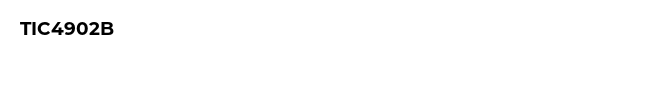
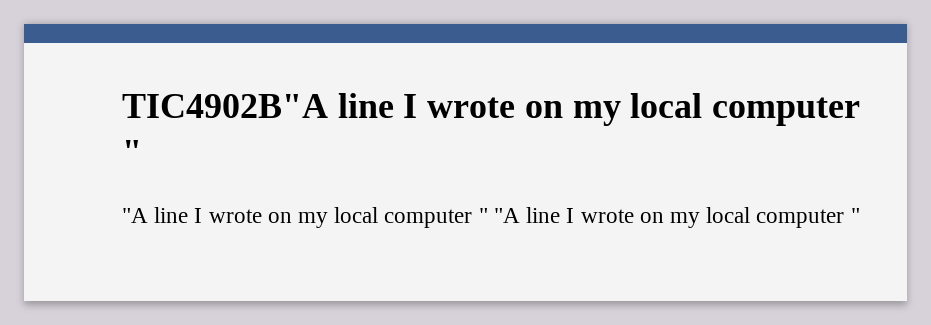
[20,22,114,35] TIC4902B -> [122,93,861,126] [122,140,142,164] [122,207,860,228] TIC4902B"A line I wrote on my local computer " // "A line I wrote on my local computer " "A line I wrote on my local computer "

